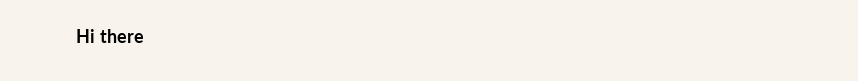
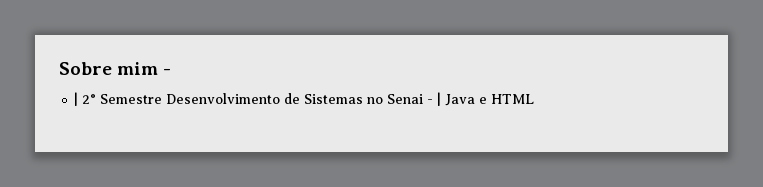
[76,29,144,43] Hi there -> [59,62,172,75] [74,92,535,106] Sobre mim - // | 2° Semestre Desenvolvimento de Sistemas no Senai - | Java e HTML

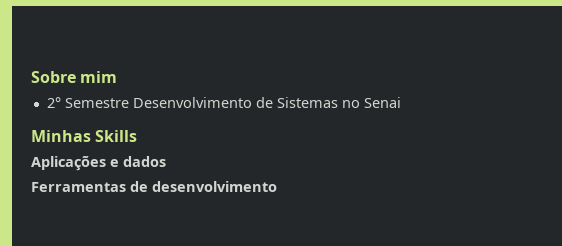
[163,68,172,75] [74,92,79,106] - // | -> (118, 77) //
[427,92,535,106] - | Java e HTML -> [31,130,138,142] [31,156,166,171] [31,181,277,192] // Minhas Skills // Aplicações e dados // Ferramentas de desenvolvimento

